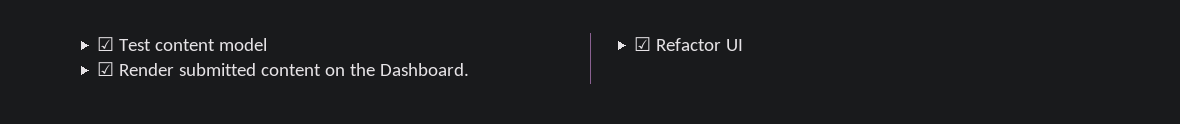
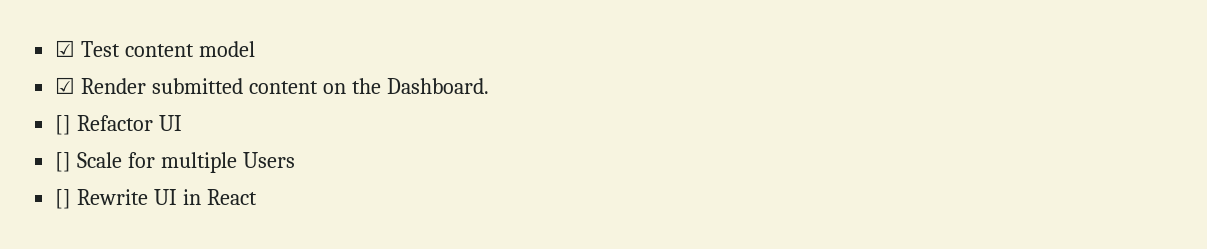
[634,37,652,51] ☑ -> [55,115,72,135] []
(744, 45) none -> [55,152,295,173] [55,189,257,209] // [] Scale for multiple Users // [] Rewrite UI in React

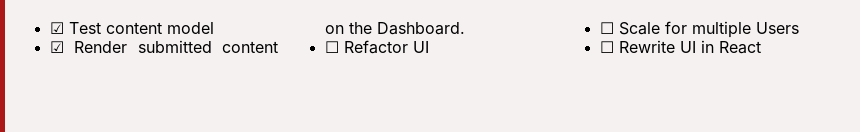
[55,115,72,135] [] -> [324,41,339,53] ☐
[55,152,72,172] [] -> [599,22,614,34] ☐
[55,189,72,209] [] -> [599,41,614,53] ☐

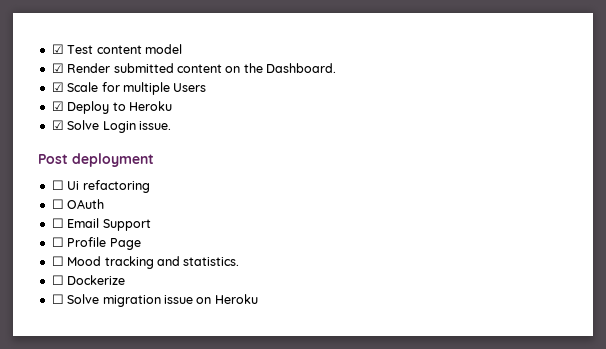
[324,40,429,54] [599,22,614,34] ☐ Refactor UI // ☐ -> [51,82,64,92] ☑
[599,40,761,54] ☐ Rewrite UI in React -> [51,101,172,114] [51,120,171,133] [38,153,154,167] [51,180,150,193] [51,199,105,209] [51,218,151,231] [51,237,141,250] [51,256,240,269] [51,275,126,285] [51,294,258,307] ☑ Deploy to Heroku // ☑ Solve Login issue. // Post deployment // ☐ Ui refactoring // ☐ OAuth // ☐ Email Support // ☐ Profile Page // ☐ Mood tracking and statistics. // ☐ Dockerize // ☐ Solve migration issue on Heroku

